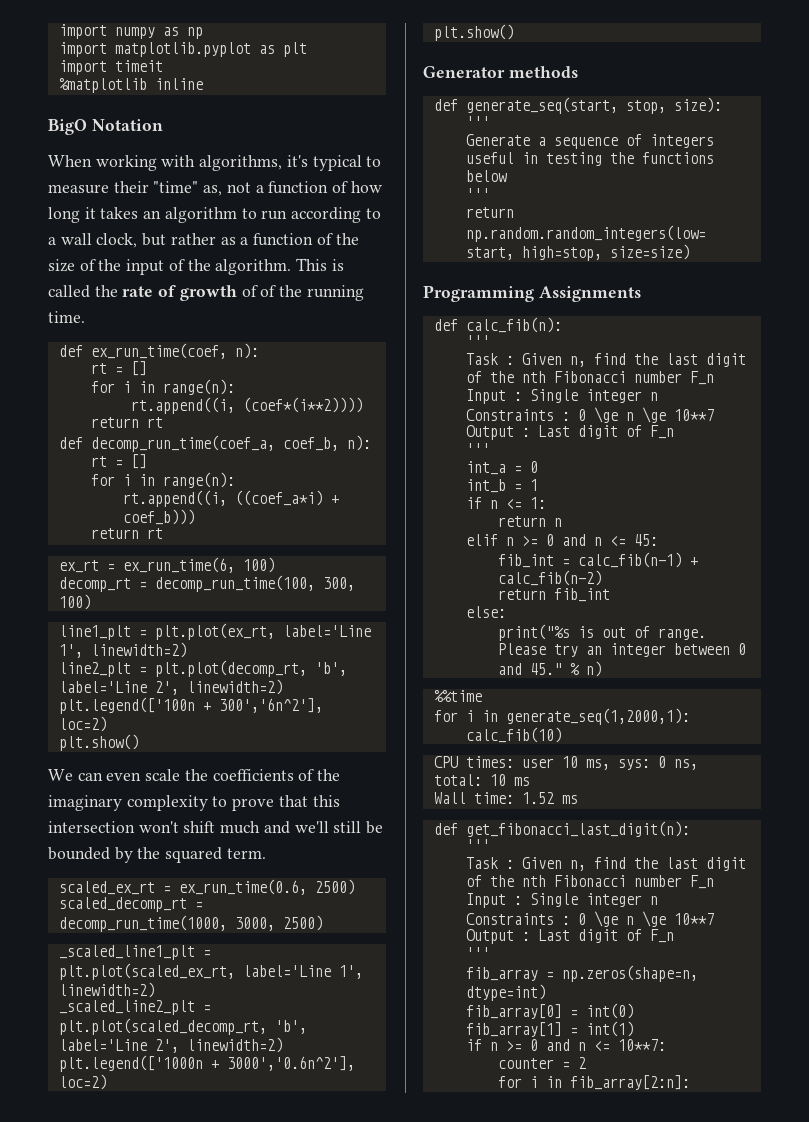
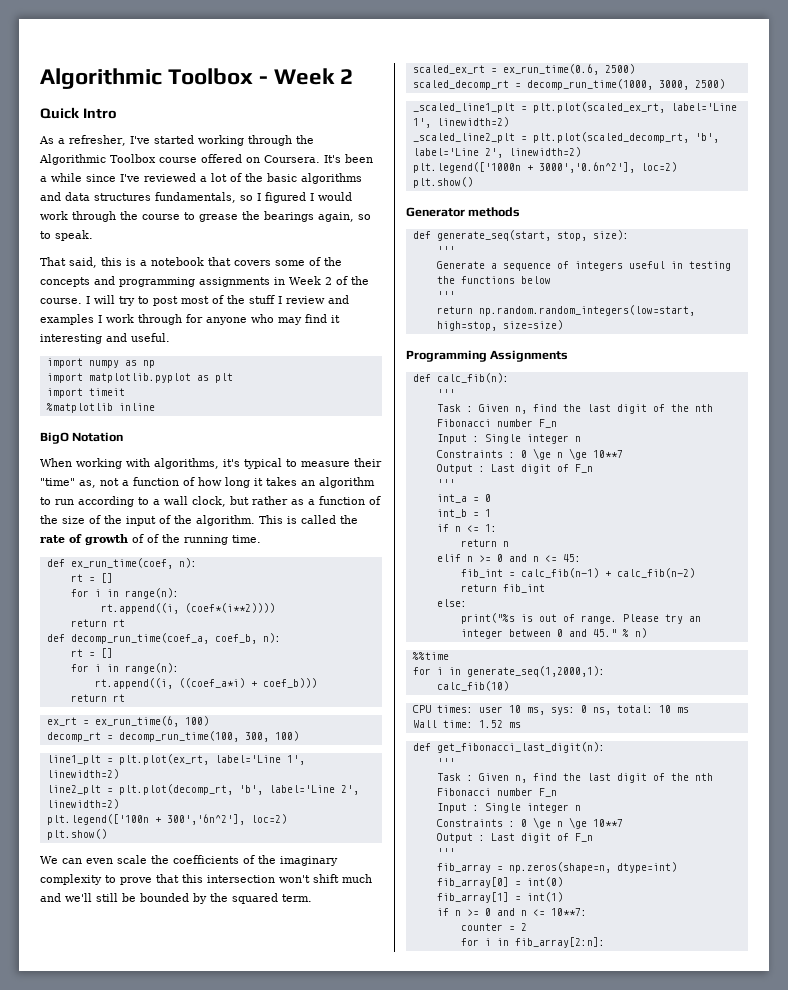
(58, 31) none -> [40,68,354,89] [40,107,117,119] [39,135,314,146] [39,154,373,165] [40,173,362,184] [40,192,352,203] [40,211,371,222] [40,230,93,241] [40,257,342,268] [40,276,369,287] [40,295,349,306] [40,314,340,325] [40,333,170,344] Algorithmic Toolbox - Week 2 // Quick Intro // As a refresher, I've started working through the Algorithmic Toolbox course offered on Coursera. It's been a while since I've reviewed a lot of the basic algorithms and data structures fundamentals, so I figured I would work through the course to grease the bearings again, so to speak. // That said, this is a notebook that covers some of the concepts and programming assignments in Week 2 of the course. I will try to post most of the stuff I review and examples I work through for anyone who may find it interesting and useful. //

